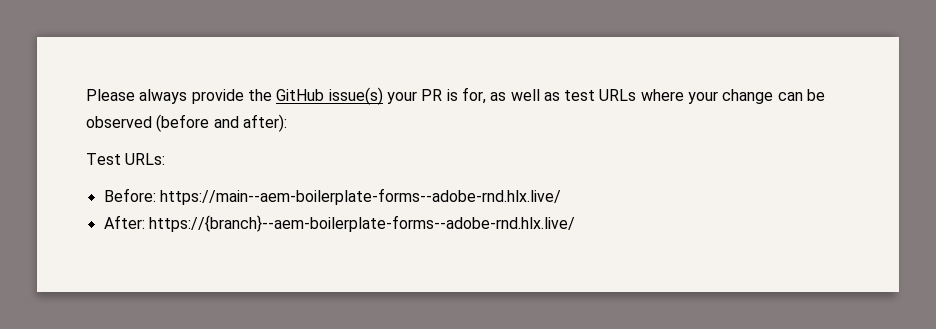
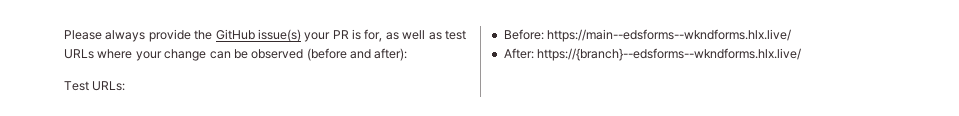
[159,188,561,205] https://main--aem-boilerplate-forms--adobe-rnd.hlx.live/ -> [547,29,792,42] https://main--edsforms--wkndforms.hlx.live/
[148,215,575,232] https://{branch}--aem-boilerplate-forms--adobe-rnd.hlx.live/ -> [537,48,802,61] https://{branch}--edsforms--wkndforms.hlx.live/

